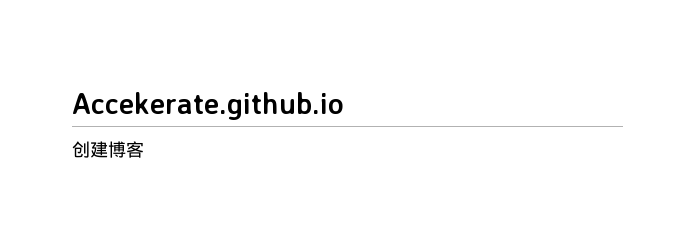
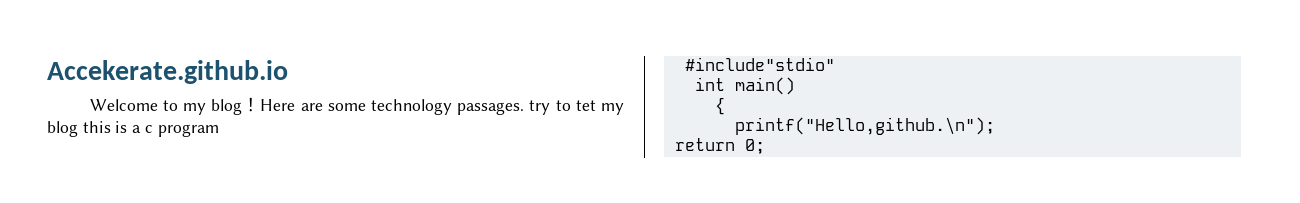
[72,141,144,158] 创建博客 -> [89,97,625,115] [47,121,219,137] [684,57,835,71] [694,77,795,95] [714,97,725,115] [734,117,995,135] [674,138,765,154] Welcome to my blog！Here are some technology passages. try to tet my blog this is a c program // #include"stdio" // int main() // { // printf("Hello,github.\n"); // return 0;

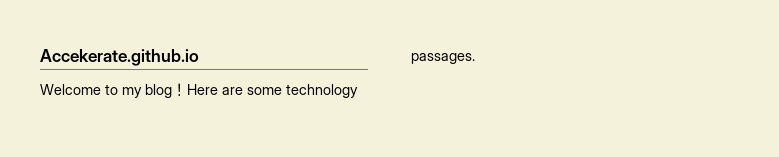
[529,100,625,115] [47,121,219,137] [684,57,835,71] [694,77,795,95] [714,97,725,115] [734,117,995,135] [674,138,765,154] try to tet my blog this is a c program // #include"stdio" // int main() // { // printf("Hello,github.\n"); // return 0; -> (475, 58) none

